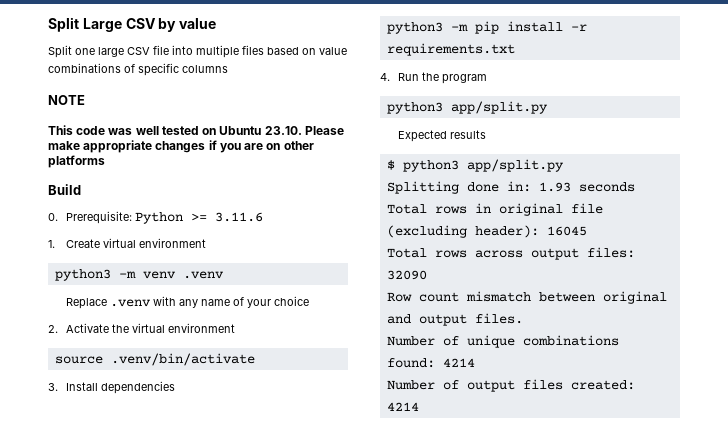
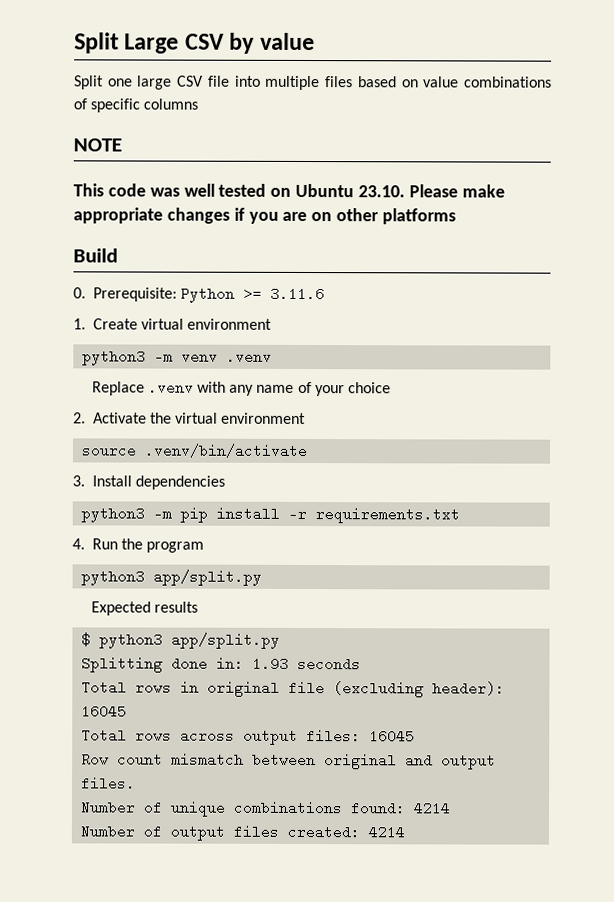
[386,270,427,280] 32090 -> [369,729,416,744] 16045

